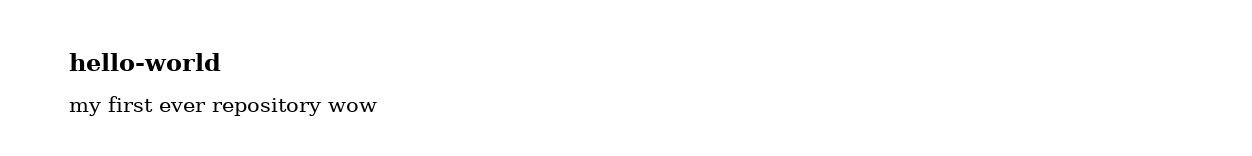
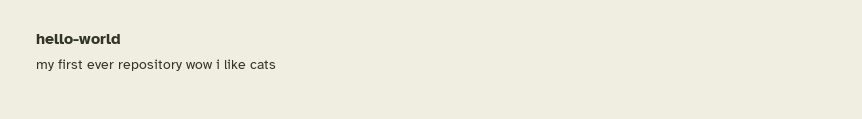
(377, 107) none -> [216,59,276,69] i like cats

